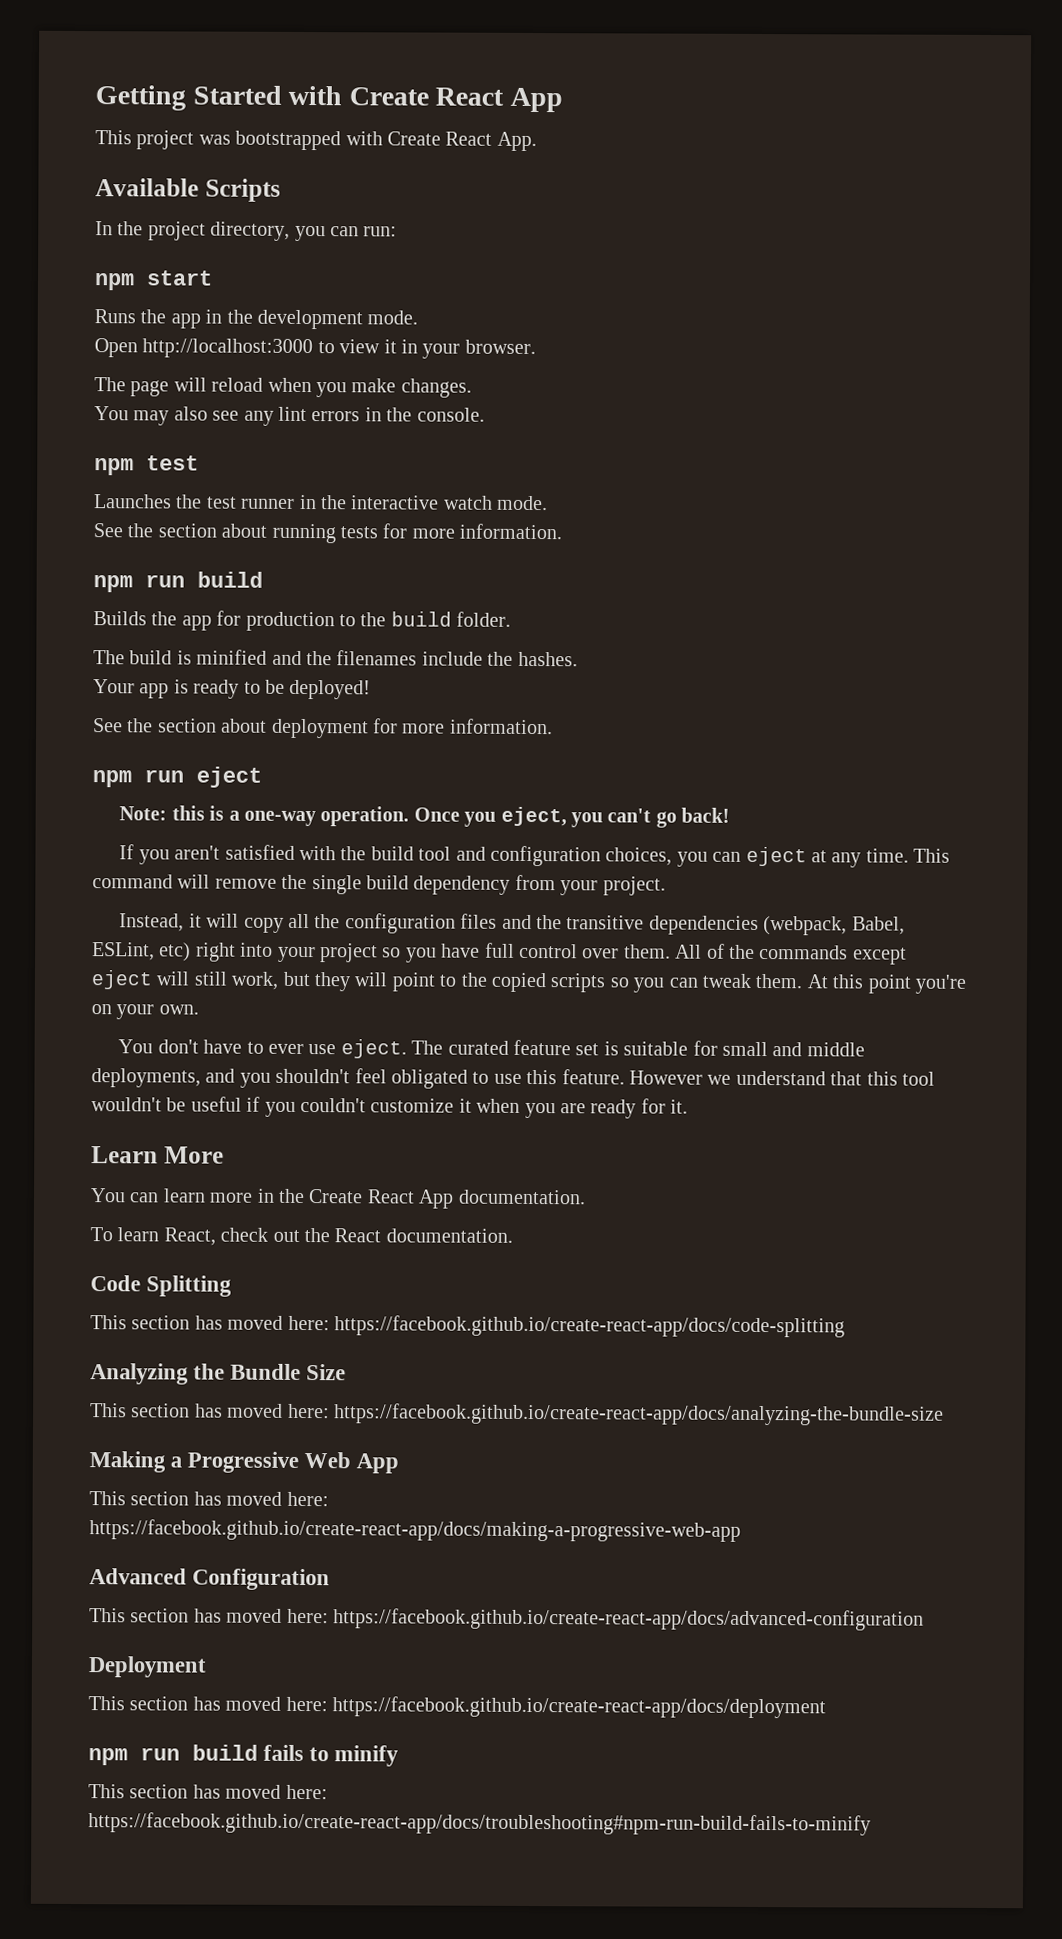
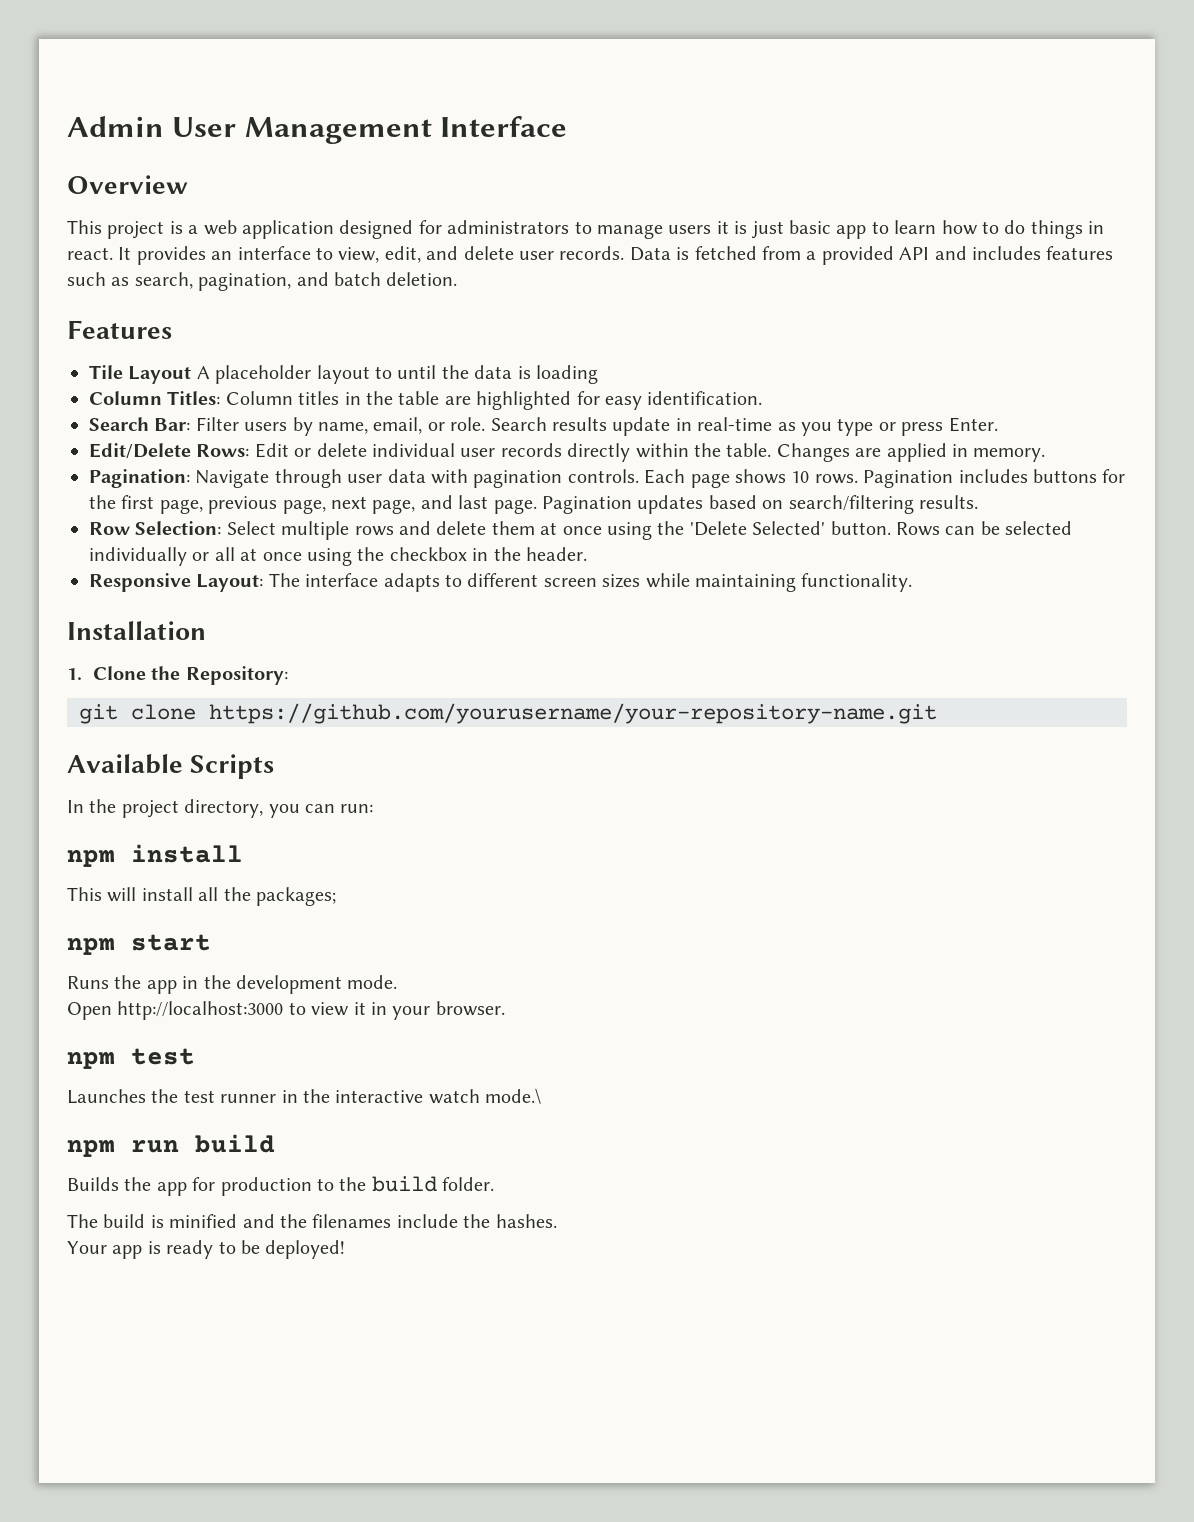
[95,85,563,113] [95,130,537,152] Getting Started with Create React App // This project was bootstrapped with Create React App. -> [67,116,568,144] [67,175,188,194] [67,220,1105,239] [67,246,1114,265] [67,272,458,291] [67,320,172,339] [89,365,598,384] [89,391,763,410] [89,417,998,436] [89,443,1046,462] [89,469,1126,488] [89,495,978,514] [89,521,1073,540] [89,547,587,566] [89,573,913,592] [67,621,206,640] [67,666,288,685] [79,703,937,724] Admin User Management Interface // Overview // This project is a web application designed for administrators to manage users it is just basic app to learn how to do things in react. It provides an interface to view, edit, and delete user records. Data is fetched from a provided API and includes features such as search, pagination, and batch deletion. // Features // Tile Layout A placeholder layout to until the data is loading // Column Titles: Column titles in the table are highlighted for easy identification. // Search Bar: Filter users by name, email, or role. Search results update in real-time as you type or press Enter. // Edit/Delete Rows: Edit or delete individual user records directly within the table. Changes are applied in memory. // Pagination: Navigate through user data with pagination controls. Each page shows 10 rows. Pagination includes buttons for the first page, previous page, next page, and last page. Pagination updates based on search/filtering results. // Row Selection: Select multiple rows and delete them at once using the 'Delete Selected' button. Rows can be selected individually or all at once using the checkbox in the header. // Responsive Layout: The interface adapts to different screen sizes while maintaining functionality. // Installation // 1. Clone the Repository: // git clone https://github.com/yourusername/your-repository-name.git
(398, 231) none -> [67,844,243,867] [67,887,336,906] // npm install // This will install all the packages;
[94,377,472,398] [94,406,485,426] // The page will reload when you make changes. // You may also see any lint errors in the console. -> (505, 1008) none
[497,495,549,511] [93,523,563,544] mode. // See the section about running tests for more information. -> [485,1088,542,1104] mode.\
[93,718,553,739] [92,766,262,788] [119,805,731,828] [119,844,951,868] [92,874,666,896] [119,913,905,936] [92,942,907,965] [91,970,966,994] [91,1004,199,1020] [118,1039,865,1059] [91,1068,935,1089] [91,1096,689,1119] [91,1146,224,1164] [90,1188,586,1209] [90,1227,513,1246] [90,1275,233,1297] [90,1315,845,1338] [90,1363,347,1385] [90,1403,944,1426] [89,1451,400,1474] [89,1491,329,1507] [89,1519,741,1542] [89,1568,331,1591] [89,1608,924,1631] [88,1656,206,1678] [88,1696,826,1719] [88,1744,400,1767] [88,1784,328,1800] [88,1812,871,1836] // See the section about deployment for more information. // npm run eject // Note: this is a one-way operation. Once you eject, you can't go back! // If you aren't satisfied with the build tool and configuration choices, you can eject at any time. This command will remove the single build dependency from your project. // Instead, it will copy all the configuration files and the transitive dependencies (webpack, Babel, ESLint, etc) right into your project so you have full control over them. All of the commands except eject will still work, but they will point to the copied scripts so you can tweak them. At this point you're on your own. // You don't have to ever use eject. The curated feature set is suitable for small and middle deployments, and you shouldn't feel obligated to use this feature. However we understand that this tool wouldn't be useful if you couldn't customize it when you are ready for it. // Learn More // You can learn more in the Create React App documentation. // To learn React, check out the React documentation. // Code Splitting // This section has moved here: https://facebook.github.io/create-react-app/docs/code-splitting // Analyzing the Bundle Size // This section has moved here: https://facebook.github.io/create-react-app/docs/analyzing-the-bundle-size // Making a Progressive Web App // This section has moved here: https://facebook.github.io/create-react-app/docs/making-a-progressive-web-app // Advanced Configuration // This section has moved here: https://facebook.github.io/create-react-app/docs/advanced-configuration // Deployment // This section has moved here: https://facebook.github.io/create-react-app/docs/deployment // npm run build fails to minify // This section has moved here: https://facebook.github.io/create-react-app/docs/troubleshooting#npm-run-build-fails-to-minify -> (346, 1249) none

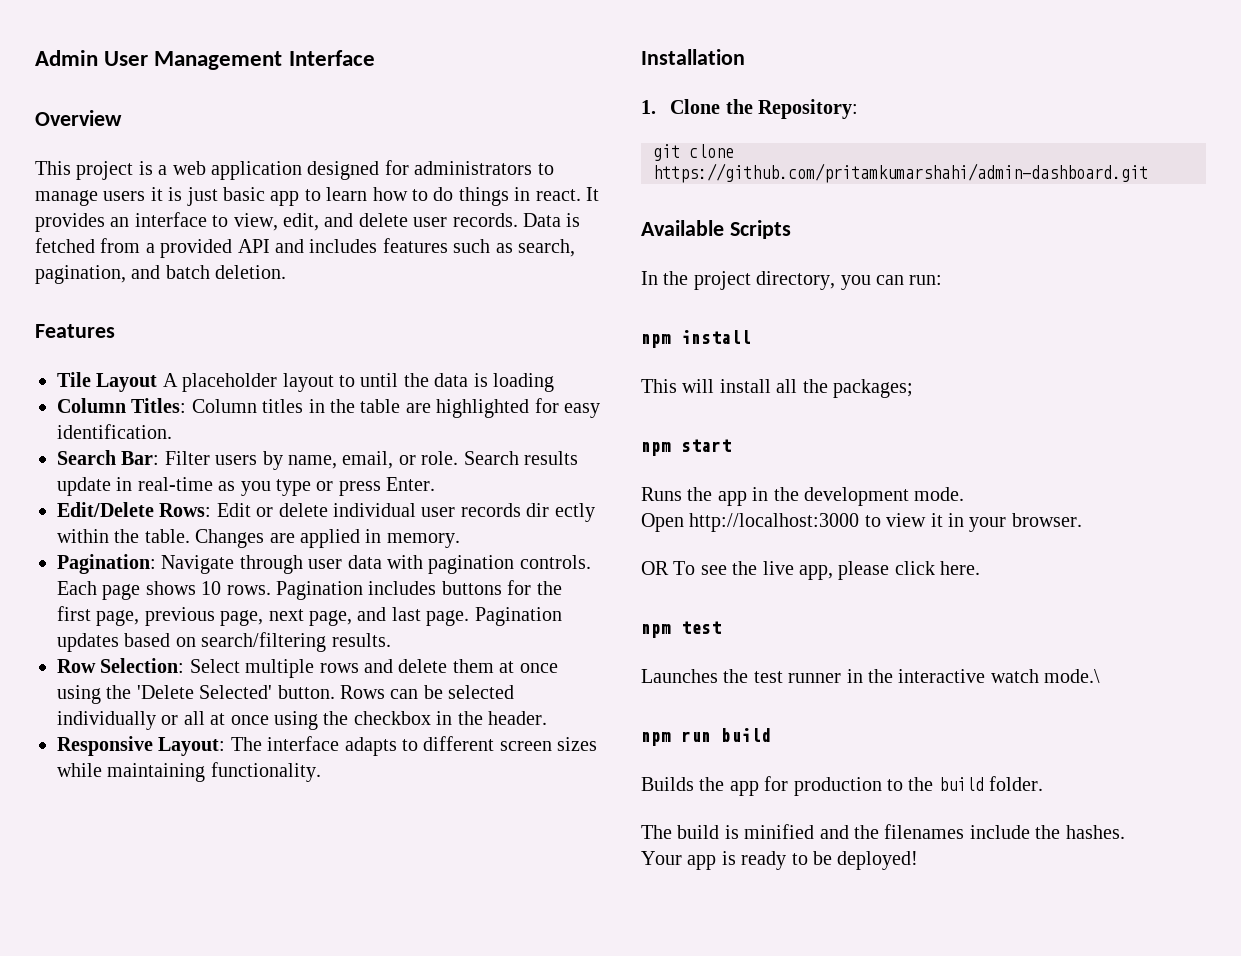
[567,443,631,462] directly -> [526,503,595,522] dir ectly
[209,703,937,724] https://github.com/yourusername/your-repository-name.git -> [653,163,1148,183] https://github.com/pritamkumarshahi/admin-dashboard.git
(505, 1008) none -> [641,561,981,580] // OR To see the live app, please click here.

